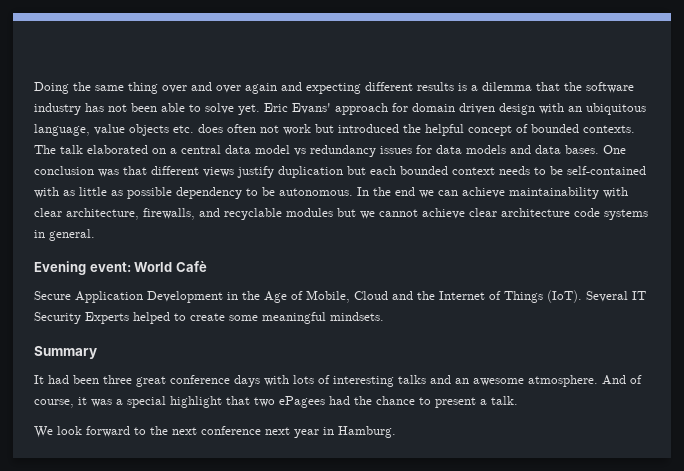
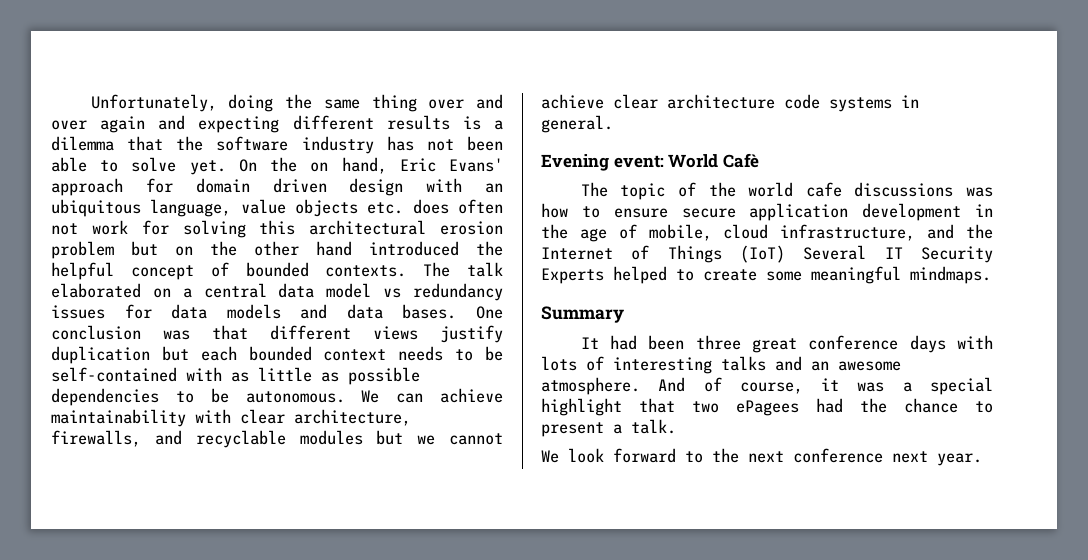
[34,82,69,94] Doing -> [90,94,274,112] Unfortunately, doing
(260, 109) none -> [238,157,387,174] On the on hand,
[315,124,334,133] but -> [141,220,503,238] [51,241,352,259] for solving this architectural erosion problem but on the other hand
[176,187,242,199] dependency -> [51,388,159,406] dependencies
[357,187,434,198] In the end we -> [361,390,380,403] We
[34,290,388,303] Secure Application Development in the Age of Mobile, Cloud -> [580,182,993,200] [541,203,993,221] [541,224,916,242] The topic of the world cafe discussions was how to ensure secure application development in the age of mobile, cloud infrastructure,
[547,290,582,303] (IoT). -> [740,245,785,263] (IoT)
[330,312,384,321] mindsets. -> [910,266,991,284] mindmaps.
[294,426,396,438] year in Hamburg. -> [937,453,982,466] year.

